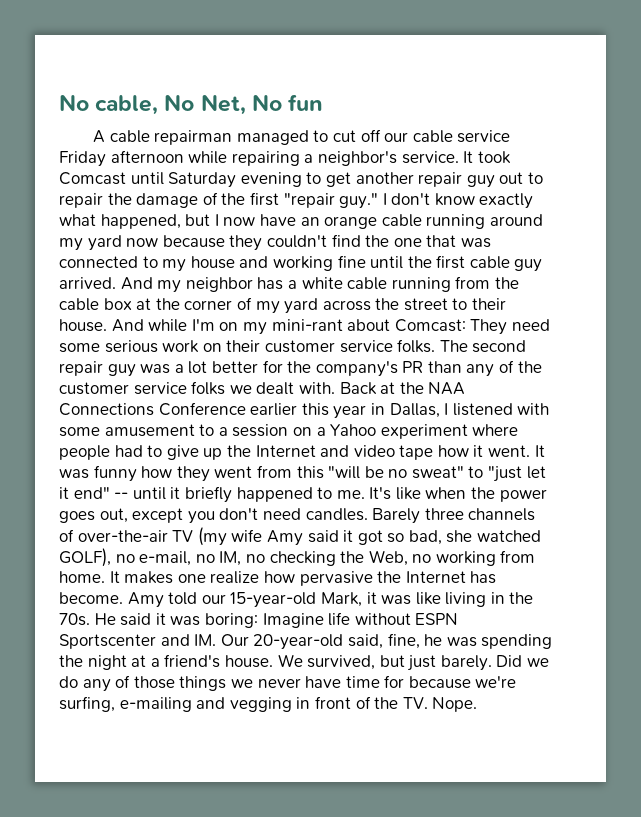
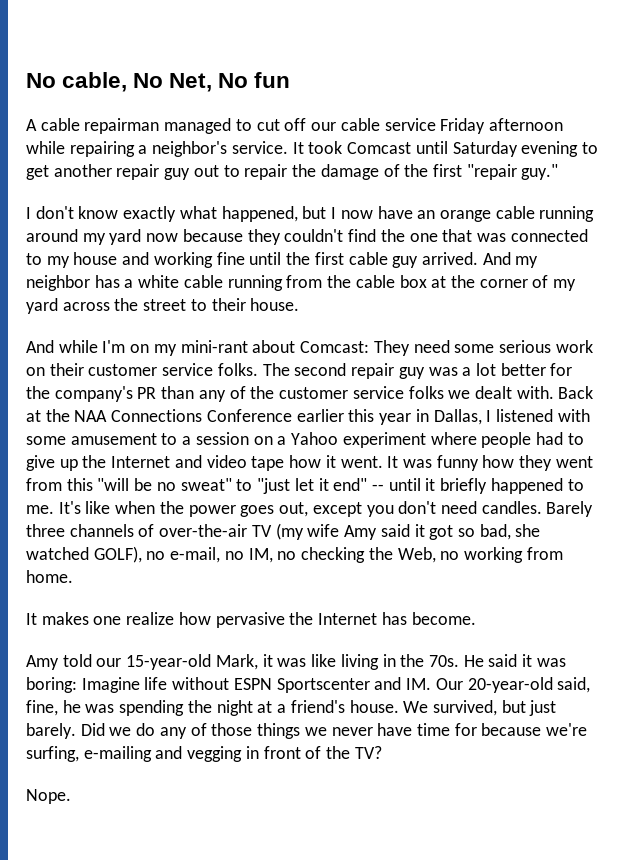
(379, 201) none -> (559, 172) //
(107, 325) none -> (300, 304) //
(105, 577) none -> (73, 576) //
(123, 598) none -> (476, 618) //
[402,697,428,709] TV. -> [354,746,382,759] TV? //

